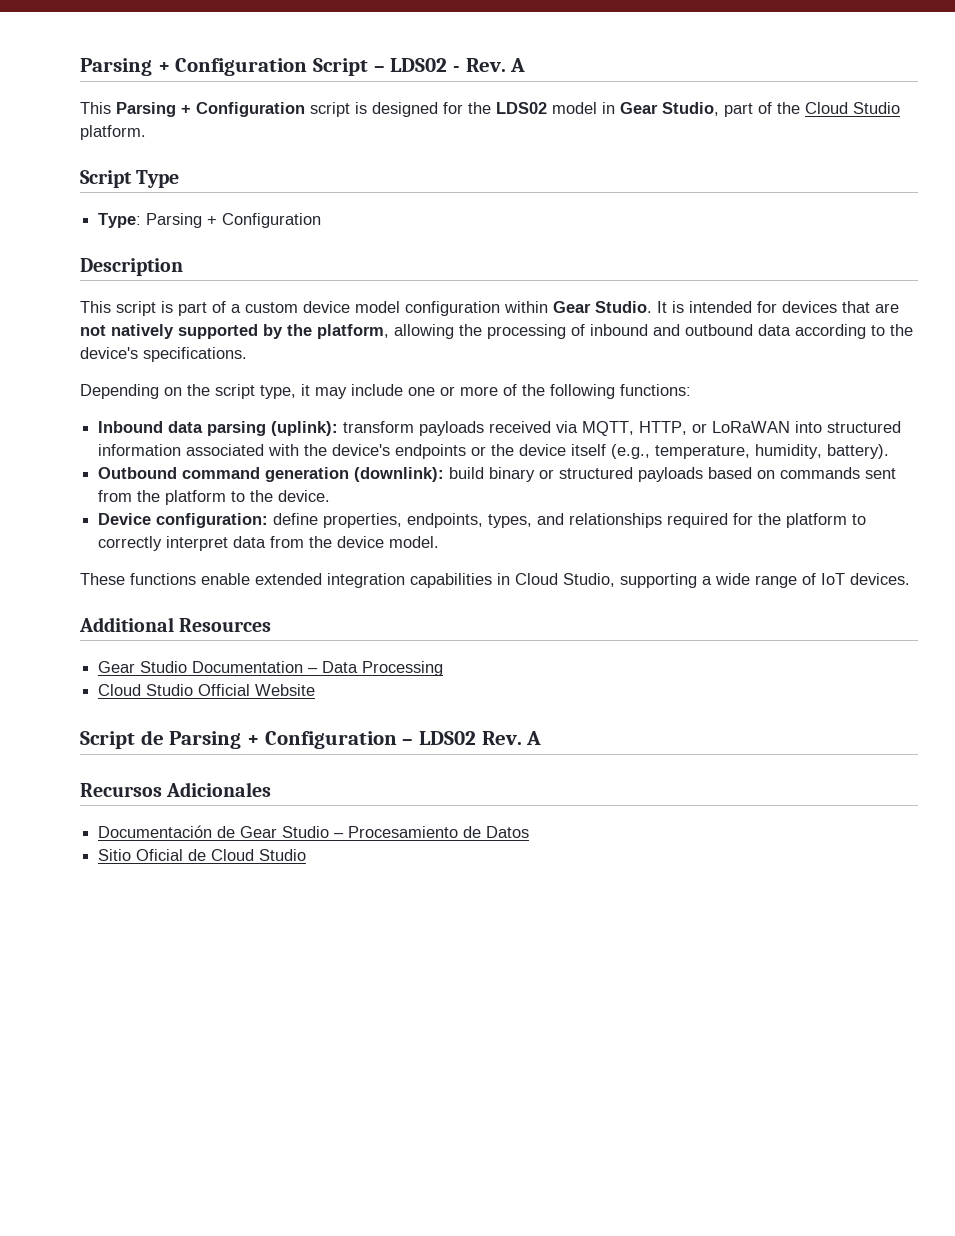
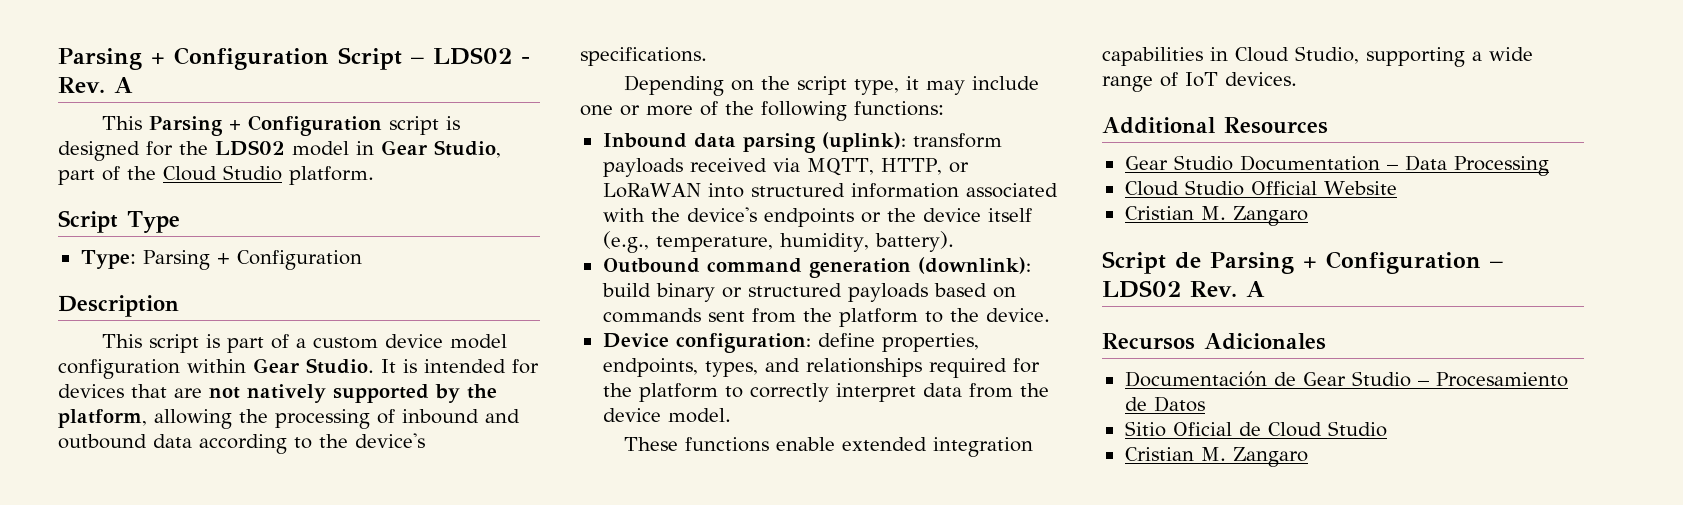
(316, 690) none -> [1124,206,1308,226] // Cristian M. Zangaro
(307, 855) none -> [1124,447,1308,467] // Cristian M. Zangaro

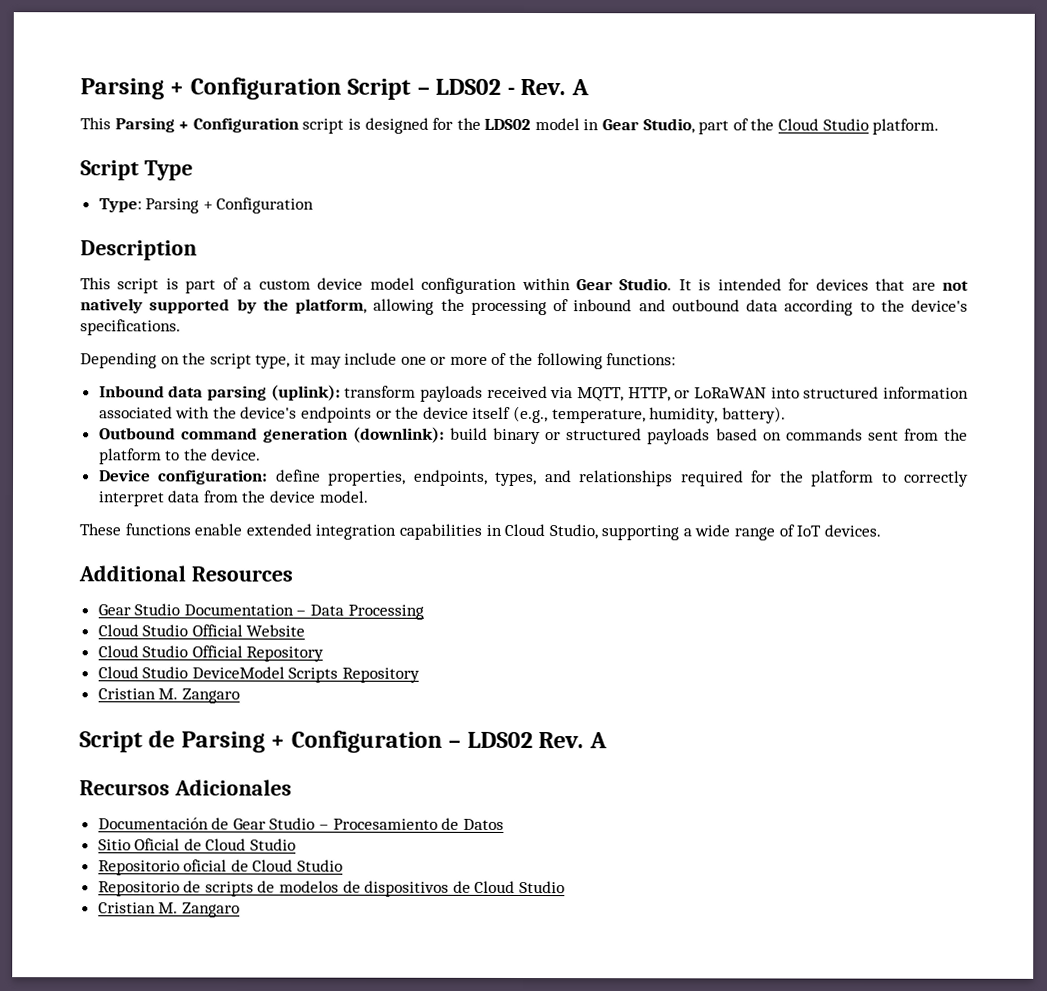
(1397, 188) none -> [97,645,325,662] [97,666,421,683] // Cloud Studio Official Repository // Cloud Studio DeviceModel Scripts Repository
(1387, 429) none -> [97,859,344,876] [97,880,566,897] // Repositorio oficial de Cloud Studio // Repositorio de scripts de modelos de dispositivos de Cloud Studio

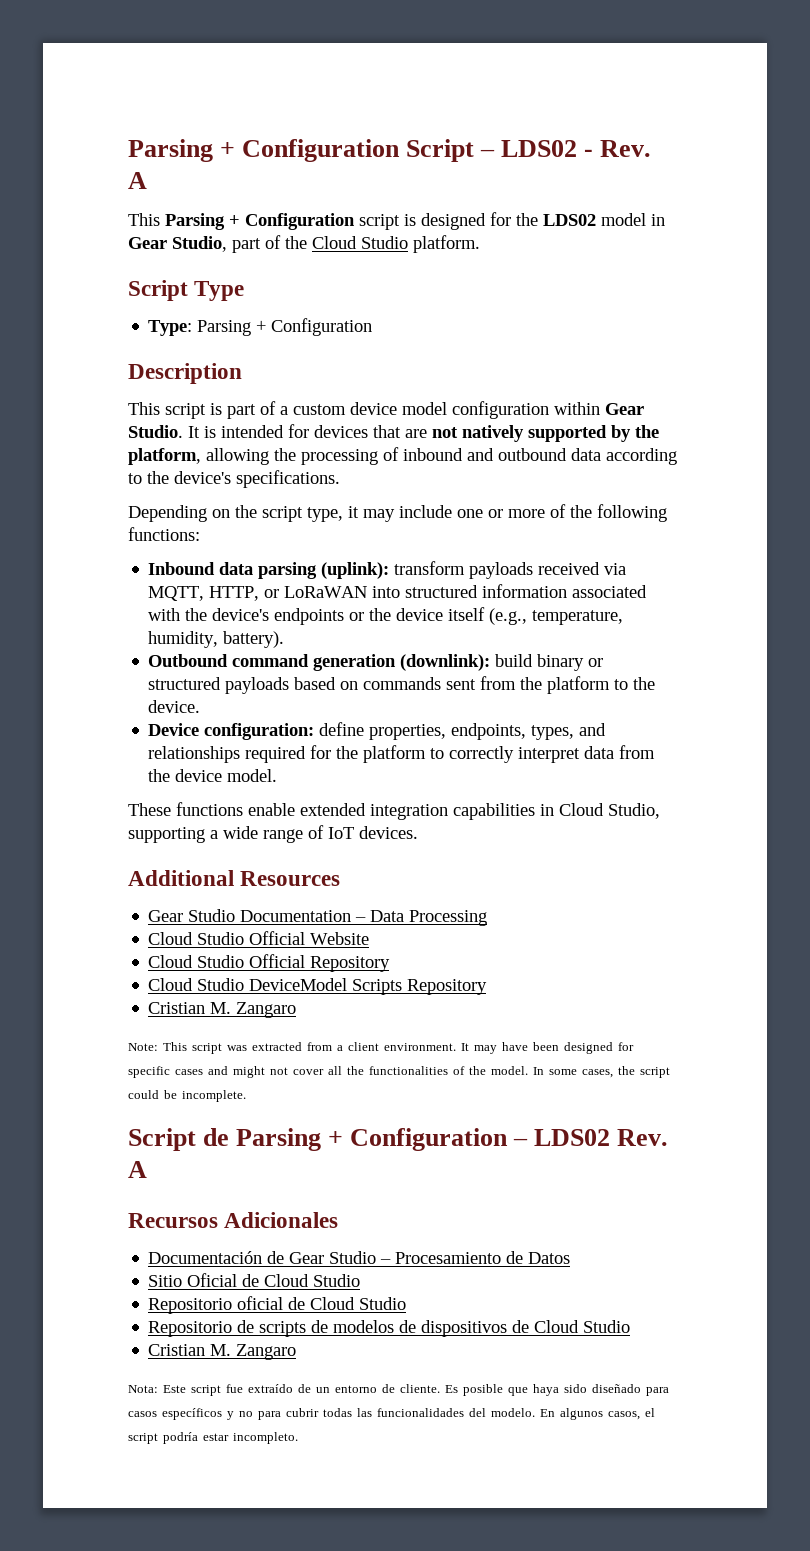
(240, 696) none -> [128,1042,634,1054] [128,1066,670,1078] [128,1090,246,1102] // Note: This script was extracted from a client environment. It may have been designed for specific cases and might not cover all the functionalities of the model. In some cases, the script could be incomplete.
(240, 910) none -> [128,1384,669,1396] [128,1408,655,1420] [128,1432,298,1444] // Nota: Este script fue extraído de un entorno de cliente. Es posible que haya sido diseñado para casos específicos y no para cubrir todas las funcionalidades del modelo. En algunos casos, el script podría estar incompleto.

